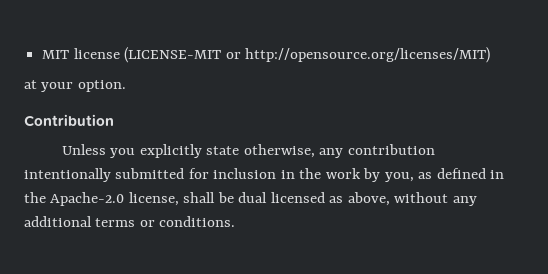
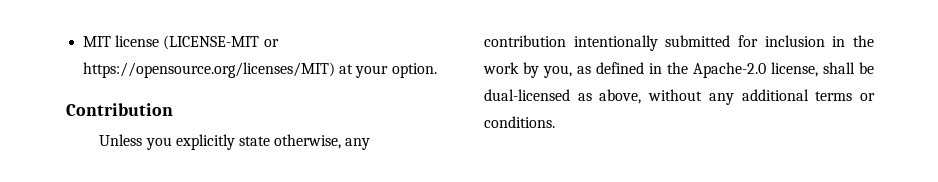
[244,47,490,63] http://opensource.org/licenses/MIT) // -> [83,62,336,78] https://opensource.org/licenses/MIT)
[238,192,325,203] dual licensed -> [484,89,570,101] dual-licensed

